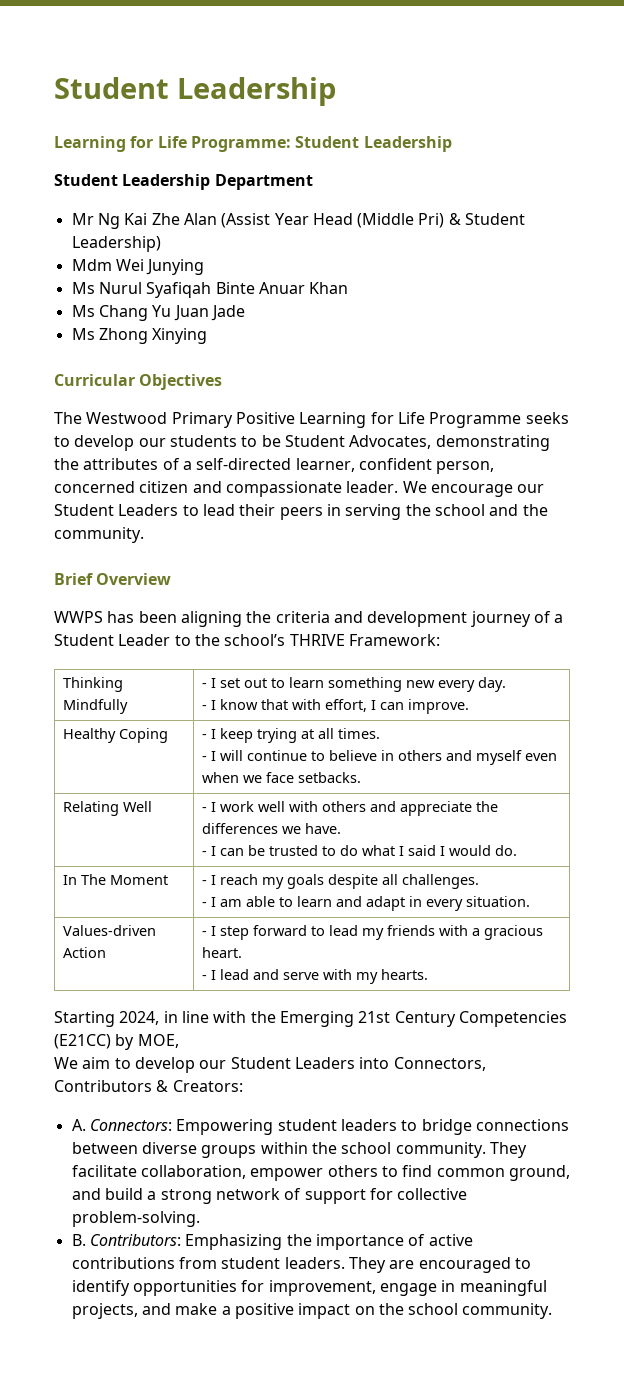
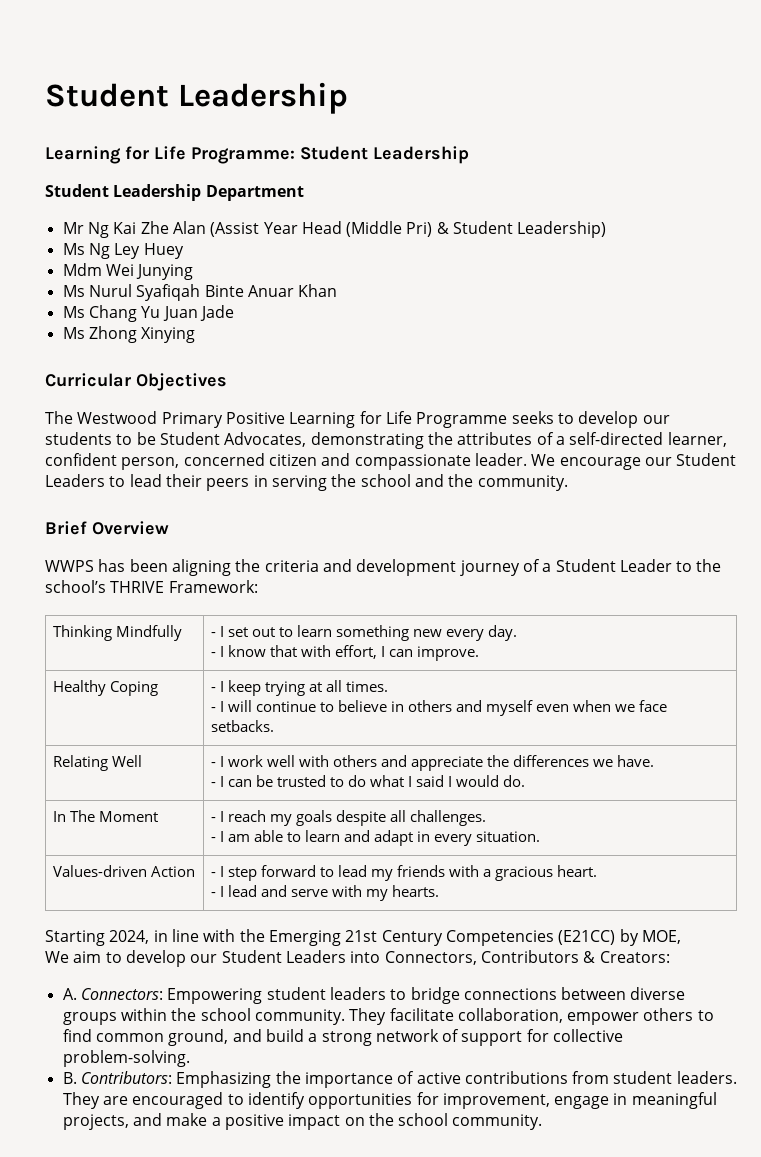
(161, 244) none -> [62,243,184,259] // Ms Ng Ley Huey

